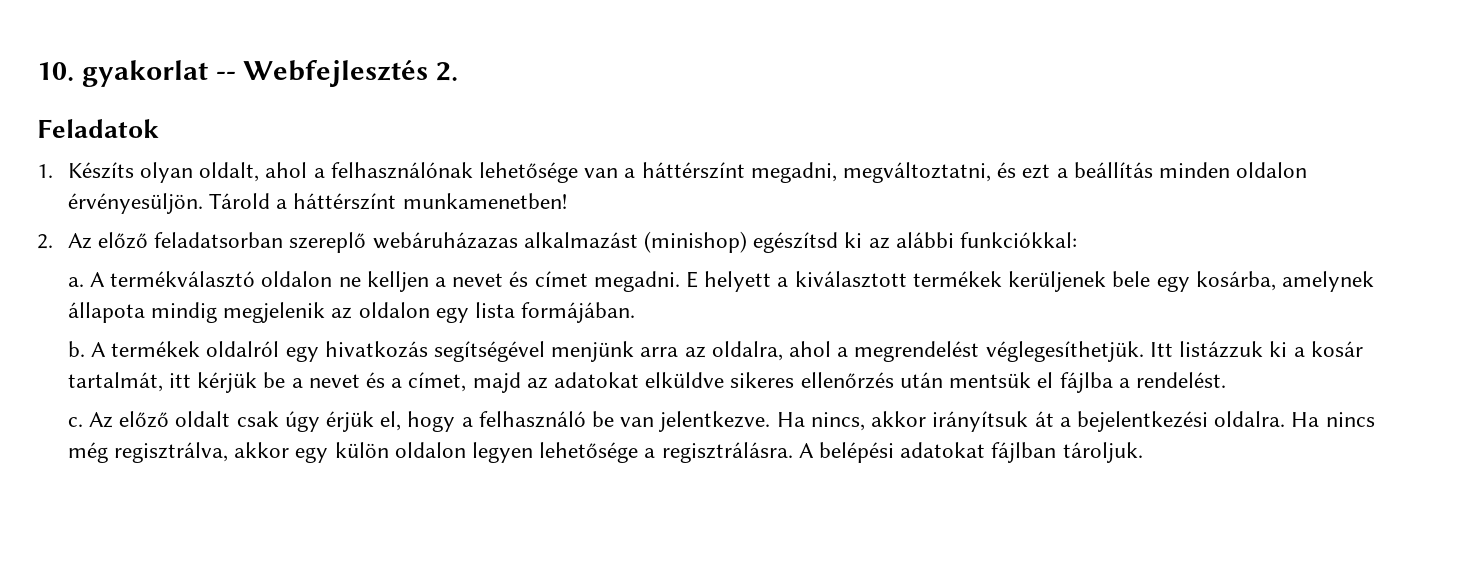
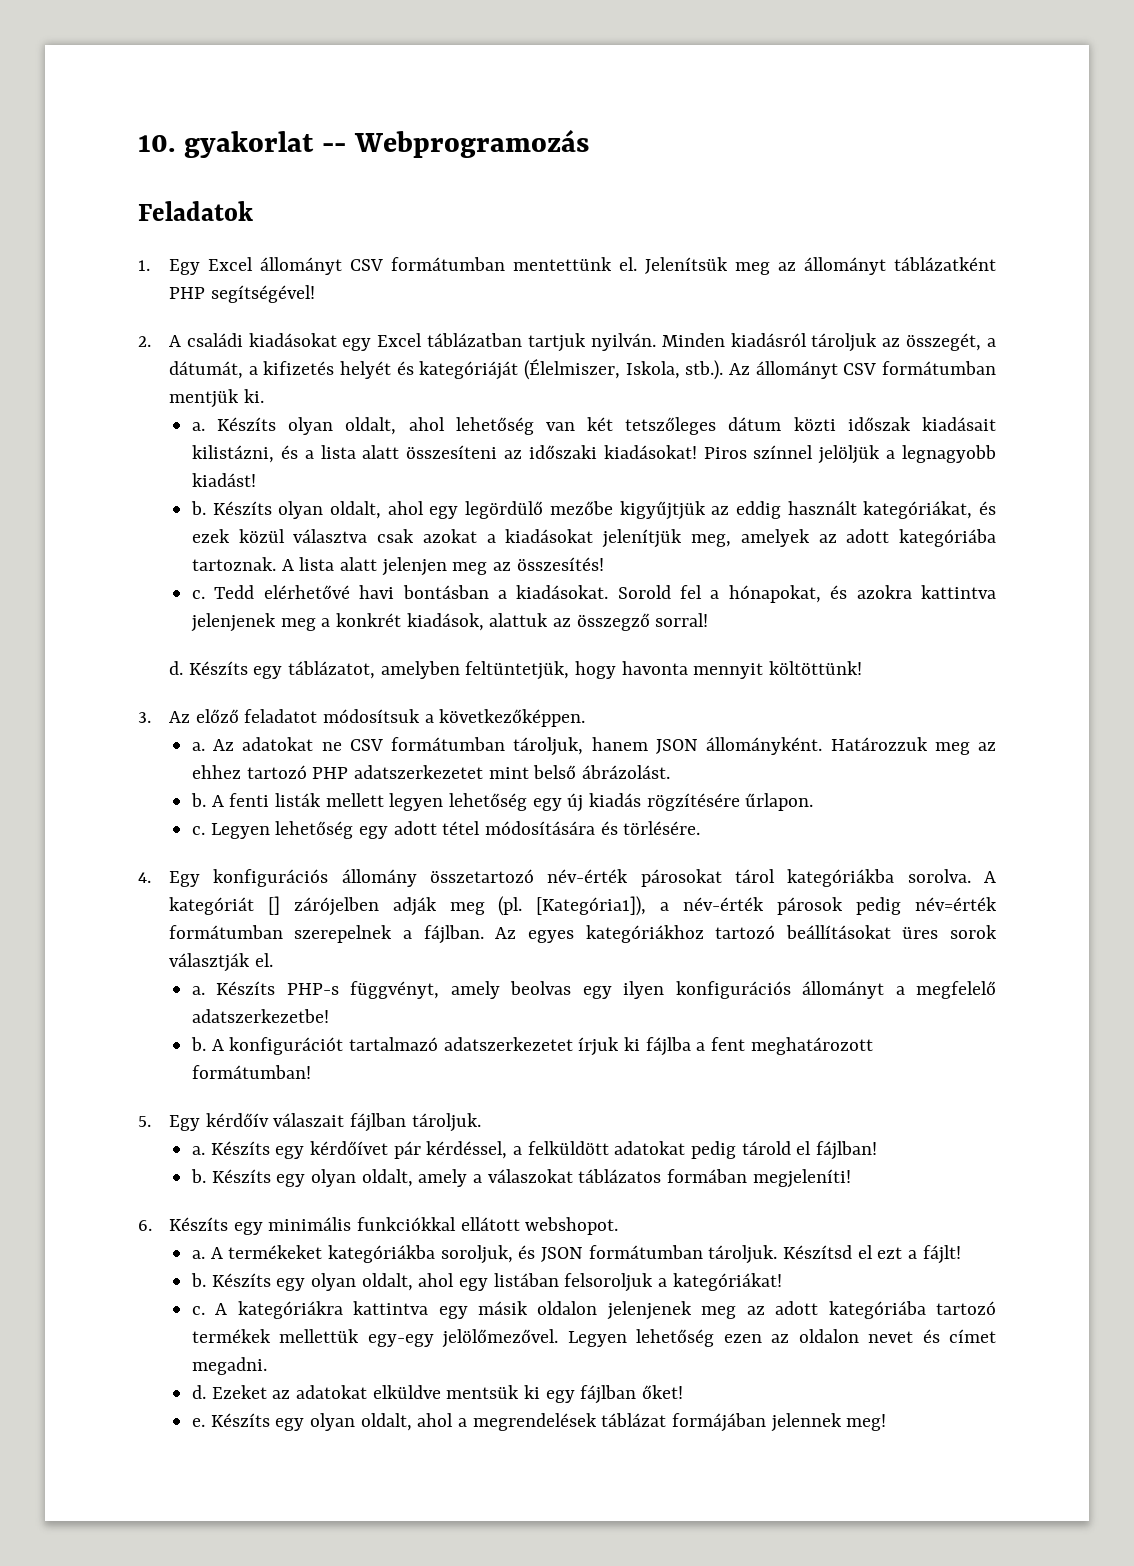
[243,60,459,87] Webfejlesztés 2. -> [353,129,589,158] Webprogramozás
[67,162,1308,183] [67,193,567,214] [37,231,1078,253] [67,271,1374,292] [67,302,636,323] [67,341,1363,362] [67,372,1226,393] [67,411,1375,432] [67,442,1143,463] Készíts olyan oldalt, ahol a felhasználónak lehetősége van a háttérszínt megadni, megváltoztatni, és ezt a beállítás minden oldalon érvényesüljön. Tárold a háttérszínt munkamenetben! // 2. Az előző feladatsorban szereplő webáruházazas alkalmazást (minishop) egészítsd ki az alábbi funkciókkal: // a. A termékválasztó oldalon ne kelljen a nevet és címet megadni. E helyett a kiválasztott termékek kerüljenek bele egy kosárba, amelynek állapota mindig megjelenik az oldalon egy lista formájában. // b. A termékek oldalról egy hivatkozás segítségével menjünk arra az oldalra, ahol a megrendelést véglegesíthetjük. Itt listázzuk ki a kosár tartalmát, itt kérjük be a nevet és a címet, majd az adatokat elküldve sikeres ellenőrzés után mentsük el fájlba a rendelést. // c. Az előző oldalt csak úgy érjük el, hogy a felhasználó be van jelentkezve. Ha nincs, akkor irányítsuk át a bejelentkezési oldalra. Ha nincs még regisztrálva, akkor egy külön oldalon legyen lehetősége a regisztrálásra. A belépési adatokat fájlban tároljuk. -> [168,257,996,275] [168,285,315,303] [138,333,996,352] [168,359,996,380] [168,389,264,408] [191,417,997,435] [191,445,996,464] [191,473,256,487] [190,501,997,520] [191,529,997,548] [191,557,604,576] [191,585,996,603] [190,613,709,632] [168,661,862,680] [138,709,586,727] [191,737,997,756] [191,765,670,779] [190,793,814,812] [191,821,701,839] [138,869,996,887] [168,896,997,916] [168,925,997,944] [168,953,273,972] [191,981,997,999] [191,1009,329,1023] [190,1037,873,1056] [191,1065,311,1079] [138,1113,481,1132] [191,1141,877,1160] [190,1169,851,1188] [138,1217,619,1235] [191,1245,961,1264] [190,1273,782,1292] [191,1301,997,1320] [191,1329,997,1348] [191,1357,267,1375] [191,1385,683,1404] [191,1413,887,1432] Egy Excel állományt CSV formátumban mentettünk el. Jelenítsük meg az állományt táblázatként PHP segítségével! // 2. A családi kiadásokat egy Excel táblázatban tartjuk nyilván. Minden kiadásról tároljuk az összegét, a dátumát, a kifizetés helyét és kategóriáját (Élelmiszer, Iskola, stb.). Az állományt CSV formátumban mentjük ki. // a. Készíts olyan oldalt, ahol lehetőség van két tetszőleges dátum közti időszak kiadásait kilistázni, és a lista alatt összesíteni az időszaki kiadásokat! Piros színnel jelöljük a legnagyobb kiadást! // b. Készíts olyan oldalt, ahol egy legördülő mezőbe kigyűjtjük az eddig használt kategóriákat, és ezek közül választva csak azokat a kiadásokat jelenítjük meg, amelyek az adott kategóriába tartoznak. A lista alatt jelenjen meg az összesítés! // c. Tedd elérhetővé havi bontásban a kiadásokat. Sorold fel a hónapokat, és azokra kattintva jelenjenek meg a konkrét kiadások, alattuk az összegző sorral! // d. Készíts egy táblázatot, amelyben feltüntetjük, hogy havonta mennyit költöttünk! // 3. Az előző feladatot módosítsuk a következőképpen. // a. Az adatokat ne CSV formátumban tároljuk, hanem JSON állományként. Határozzuk meg az ehhez tartozó PHP adatszerkezetet mint belső ábrázolást. // b. A fenti listák mellett legyen lehetőség egy új kiadás rögzítésére űrlapon. // c. Legyen lehetőség egy adott tétel módosítására és törlésére. // 4. Egy konfigurációs állomány összetartozó név-érték párosokat tárol kategóriákba sorolva. A kategóriát [] zárójelben adják meg (pl. [Kategória1]), a név-érték párosok pedig név=érték formátumban szerepelnek a fájlban. Az egyes kategóriákhoz tartozó beállításokat üres sorok választják el. // a. Készíts PHP-s függvényt, amely beolvas egy ilyen konfigurációs állományt a megfelelő adatszerkezetbe! // b. A konfigurációt tartalmazó adatszerkezetet írjuk ki fájlba a fent meghatározott formátumban! // 5. Egy kérdőív válaszait fájlban tároljuk. // a. Készíts egy kérdőívet pár kérdéssel, a felküldött adatokat pedig tárold el fájlban! // b. Készíts egy olyan oldalt, amely a válaszokat táblázatos formában megjeleníti! // 6. Készíts egy minimális funkciókkal ellátott webshopot. // a. A termékeket kategóriákba soroljuk, és JSON formátumban tároljuk. Készítsd el ezt a fájlt! // b. Készíts egy olyan oldalt, ahol egy listában felsoroljuk a kategóriákat! // c. A kategóriákra kattintva egy másik oldalon jelenjenek meg az adott kategóriába tartozó termékek mellettük egy-egy jelölőmezővel. Legyen lehetőség ezen az oldalon nevet és címet megadni. // d. Ezeket az adatokat elküldve mentsük ki egy fájlban őket! // e. Készíts egy olyan oldalt, ahol a megrendelések táblázat formájában jelennek meg!

